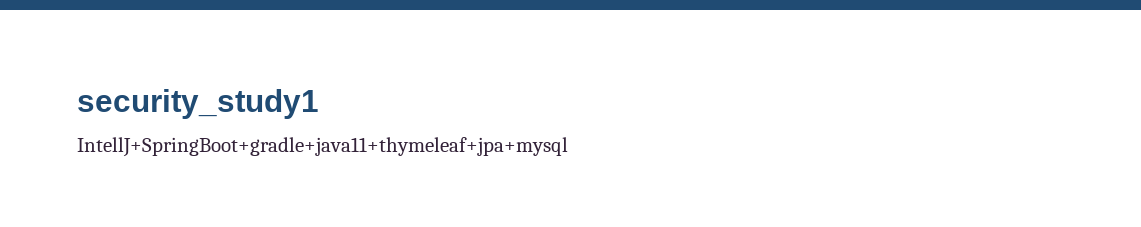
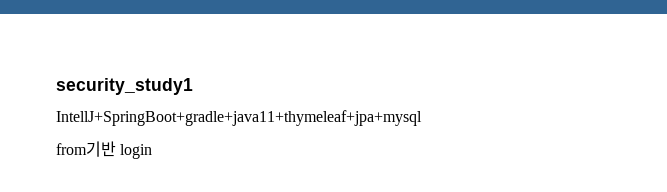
(568, 147) none -> [56,141,153,159] // from기반 login

